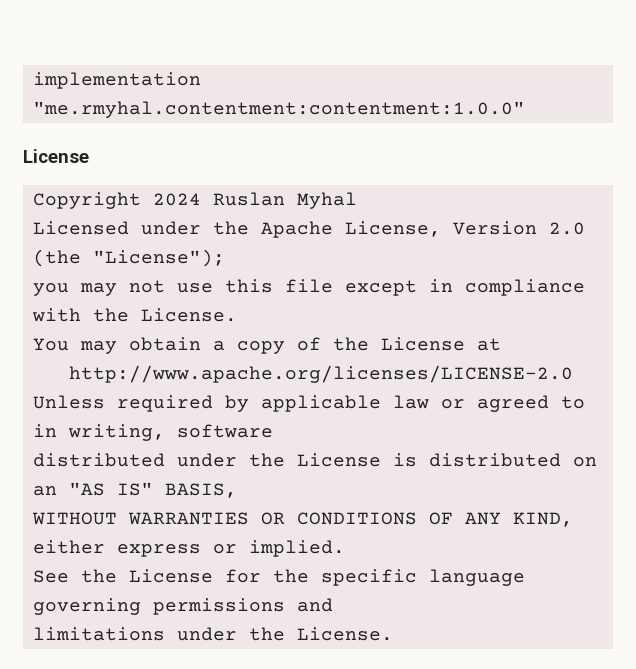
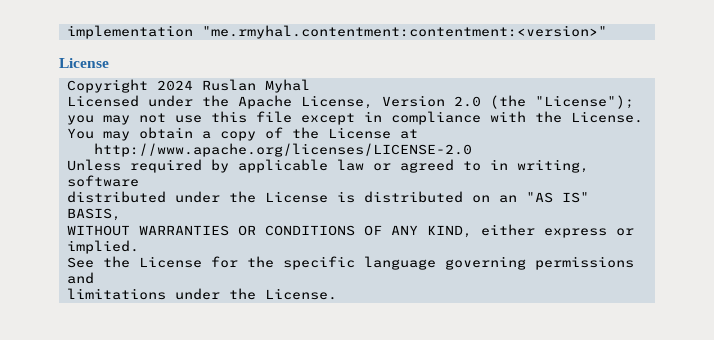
[32,101,525,118] "me.rmyhal.contentment:contentment:1.0.0" -> [202,25,608,39] "me.rmyhal.contentment:contentment:<version>"

